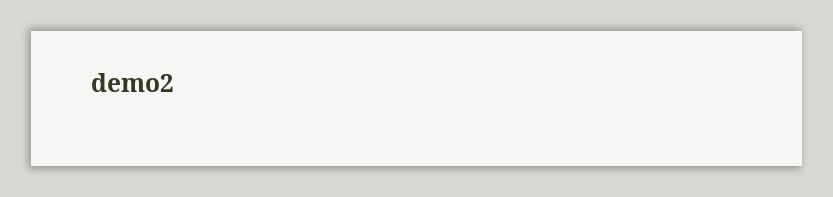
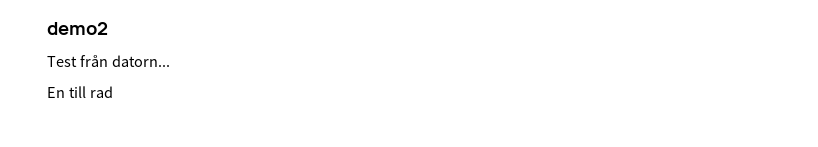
(174, 82) none -> [47,55,170,67] [47,86,113,98] // Test från datorn... // En till rad

